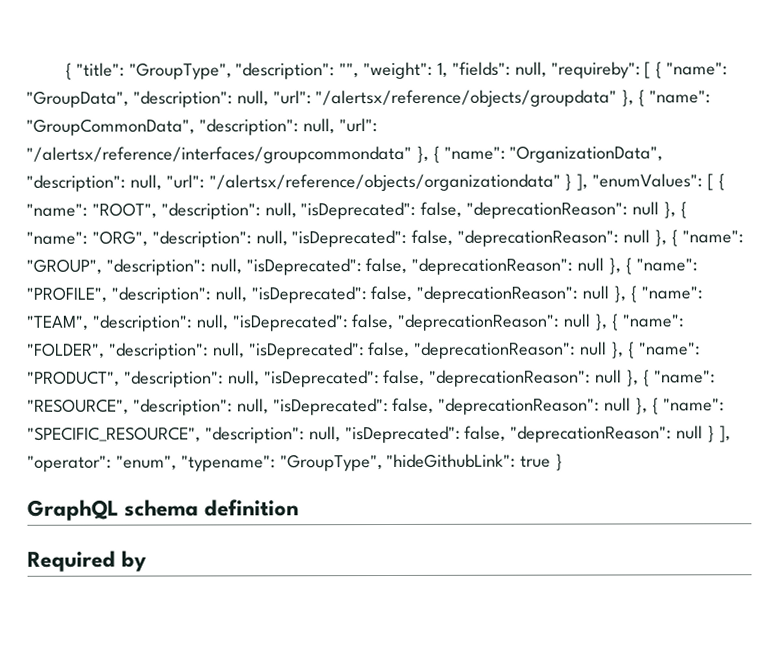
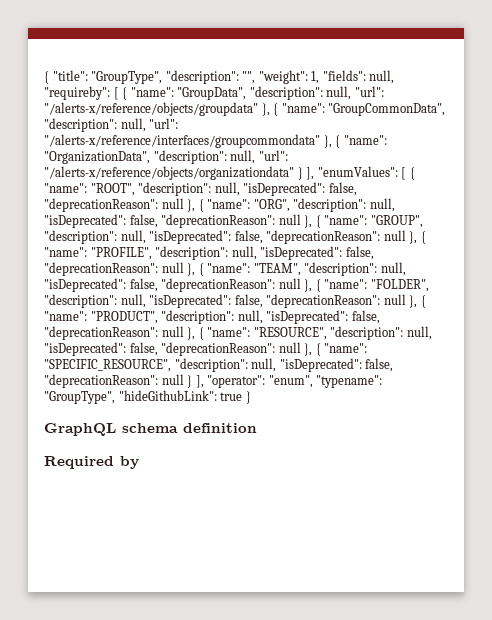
[315,89,618,108] "/alertsx/reference/objects/groupdata" -> [44,102,258,116] "/alerts-x/reference/objects/groupdata"
[26,145,412,164] "/alertsx/reference/interfaces/groupcommondata" -> [44,134,320,148] "/alerts-x/reference/interfaces/groupcommondata"
[208,173,561,192] "/alertsx/reference/objects/organizationdata" -> [44,166,294,180] "/alerts-x/reference/objects/organizationdata"

